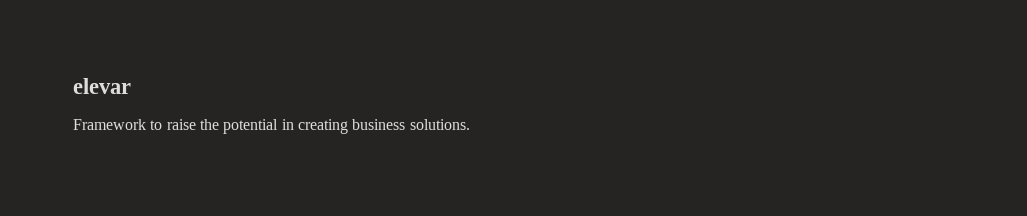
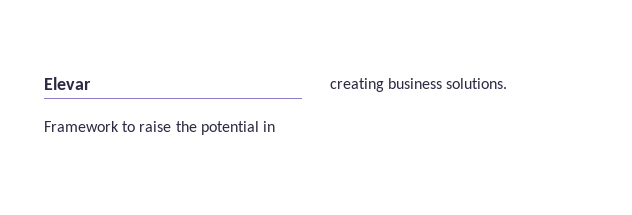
[73,78,131,94] elevar -> [44,77,91,90] Elevar

